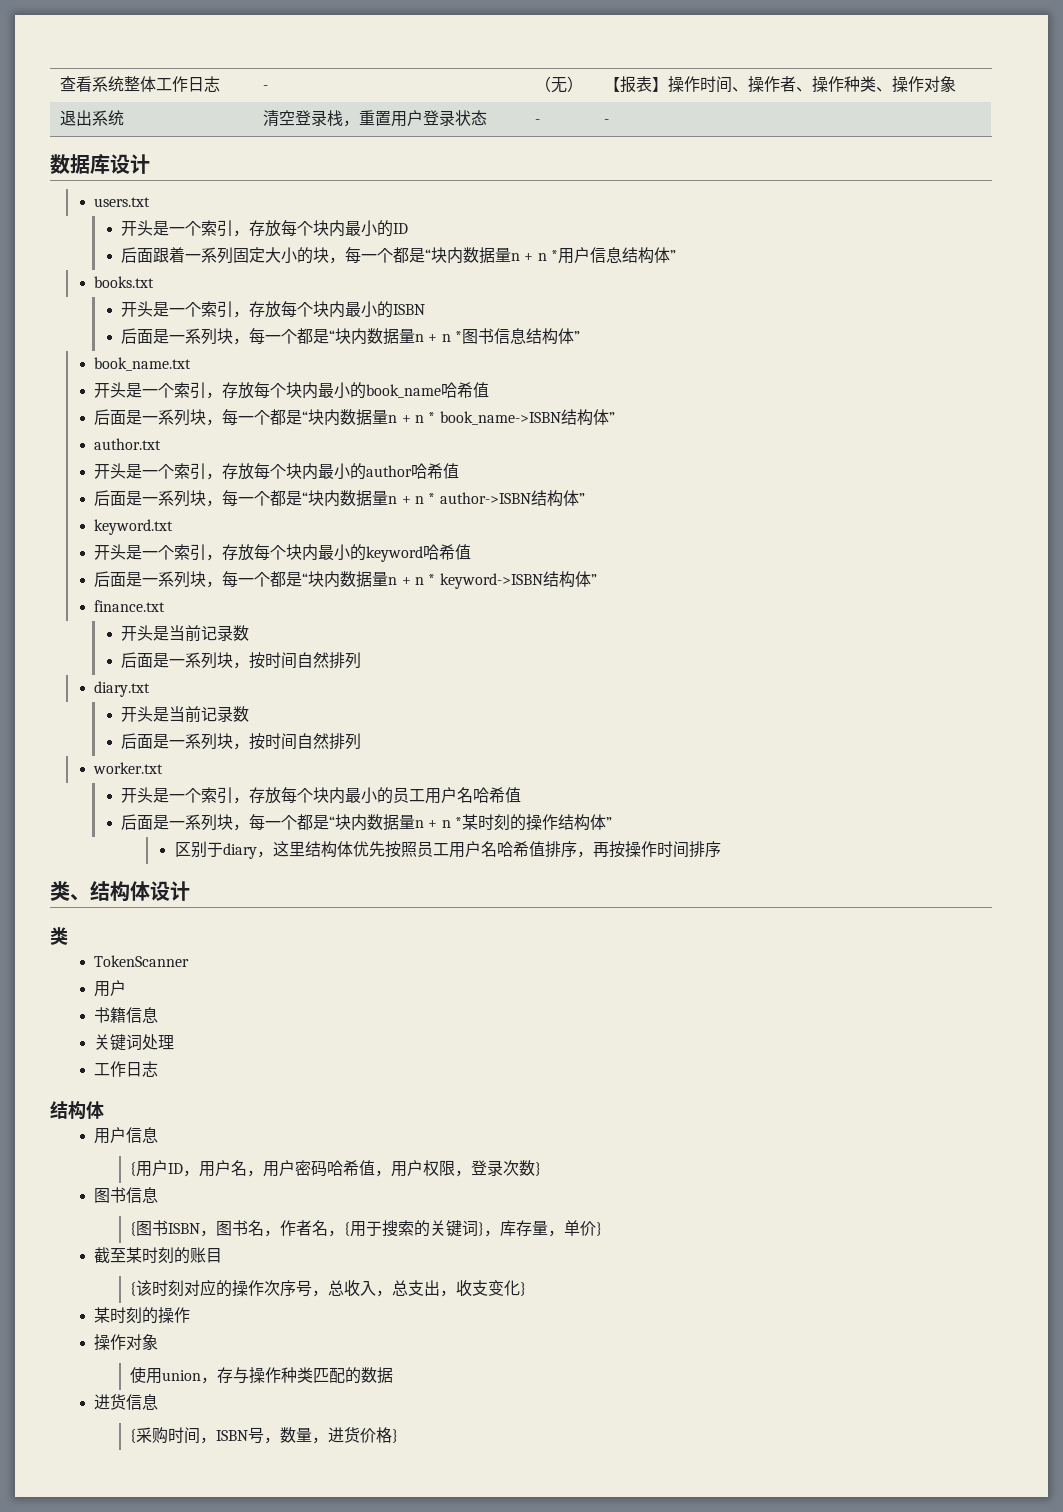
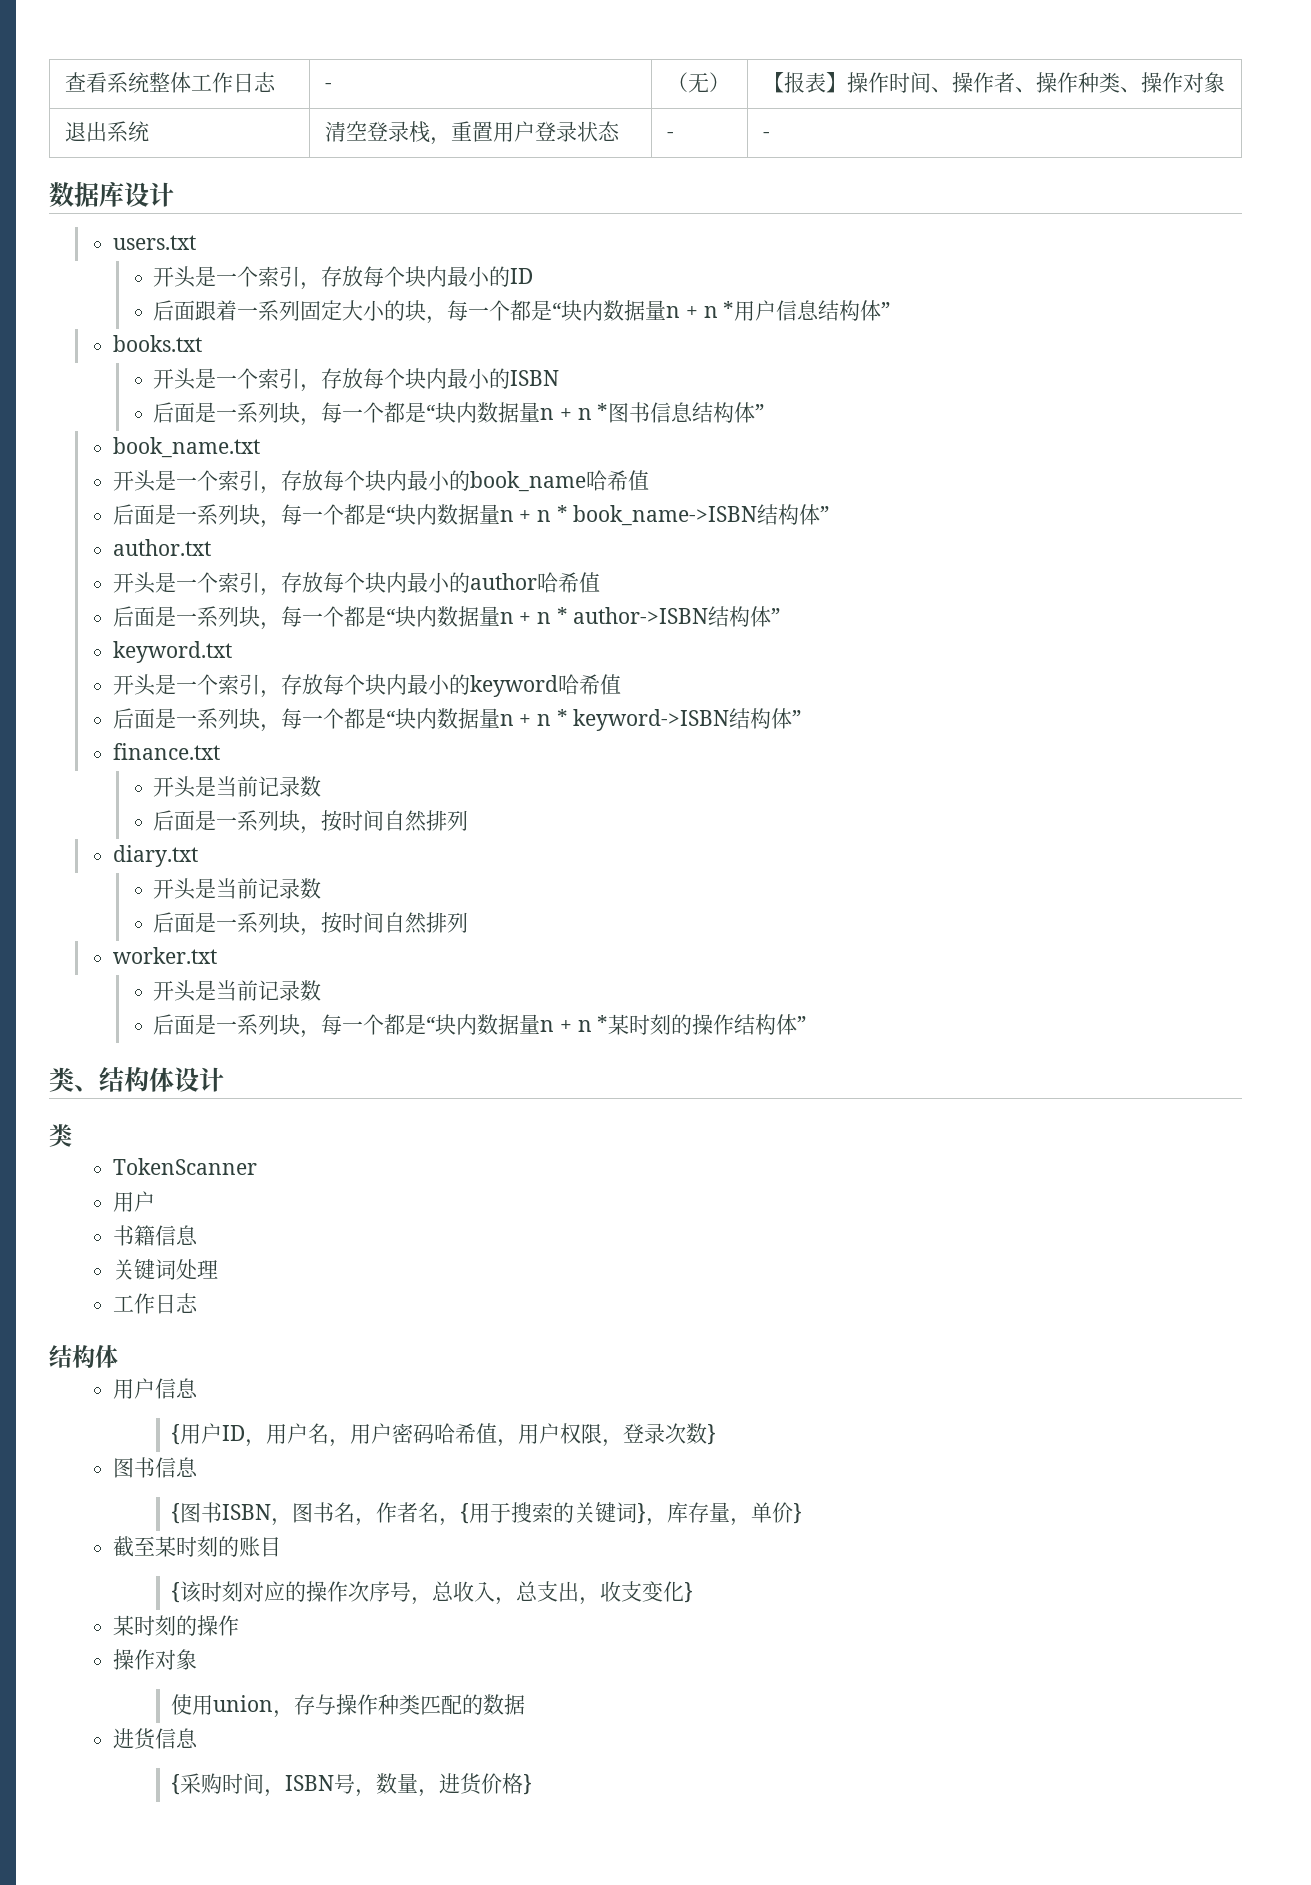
[169,787,522,804] 一个索引，存放每个块内最小的员工用户名哈希值 -> [216,980,322,1001] 当前记录数
[174,841,721,859] // 区别于diary，这里结构体优先按照员工用户名哈希值排序，再按操作时间排序 -> (807, 1024) none

